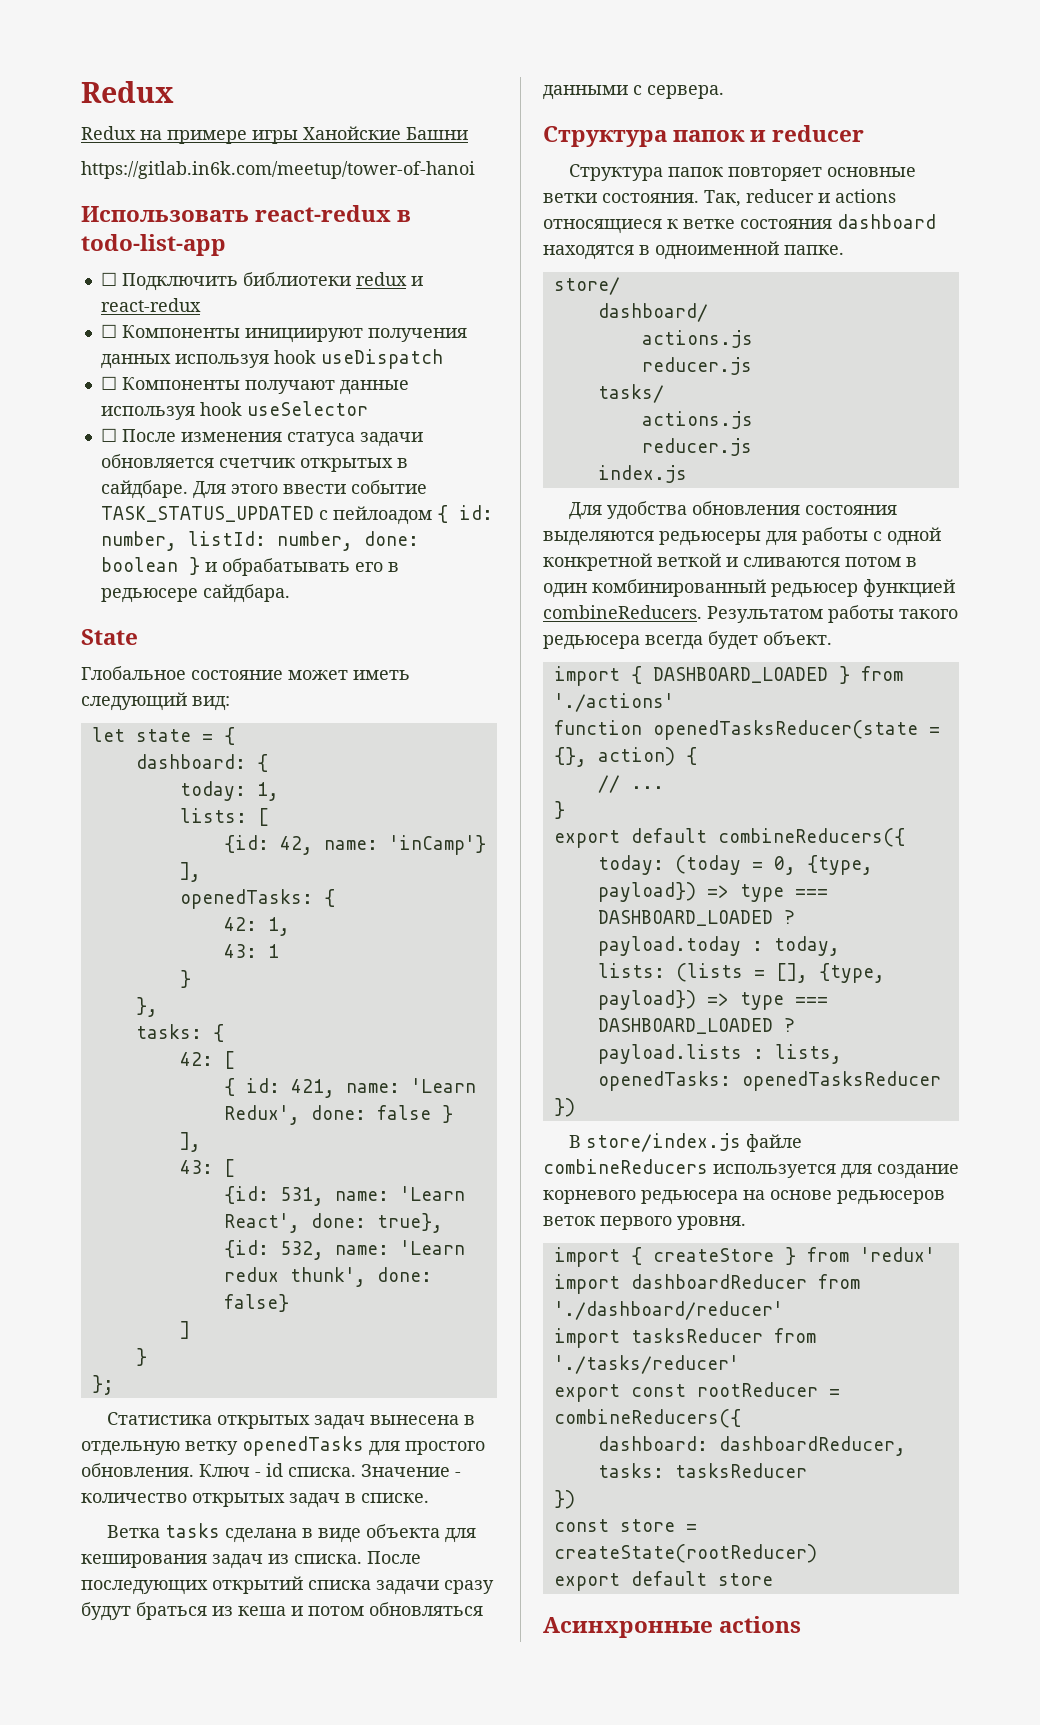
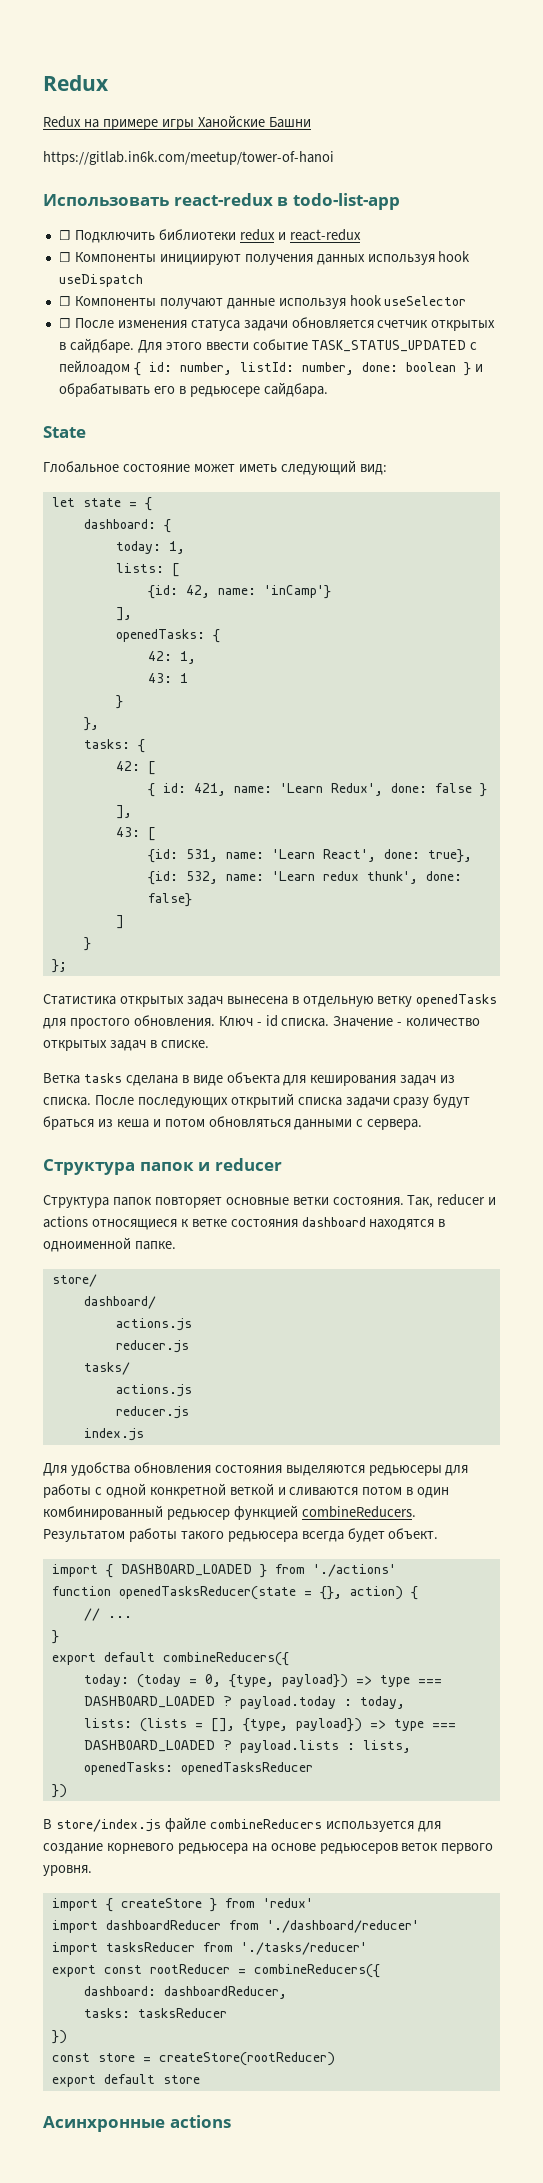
[553,1544,817,1563] createState(rootReducer) -> [158,2052,335,2066] createStore(rootReducer)

